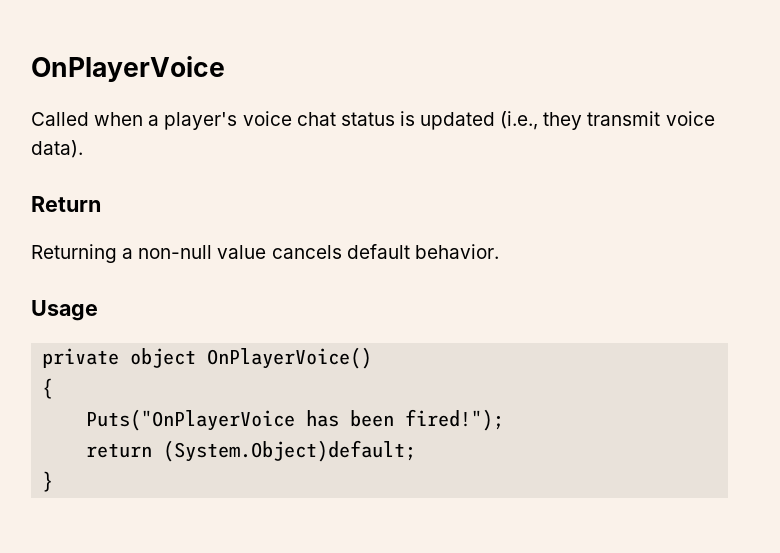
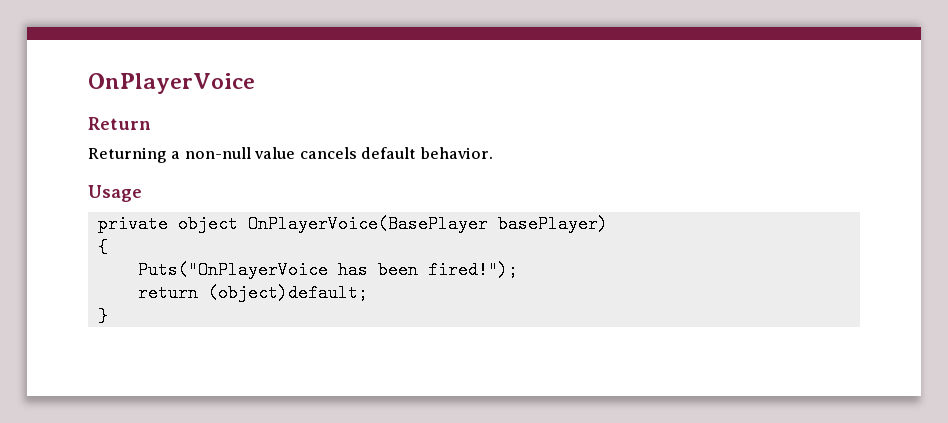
[31,111,715,130] [31,140,83,158] // Called when a player's voice chat status is updated (i.e., they transmit voice data). -> (255, 83) none
[207,347,373,369] OnPlayerVoice() -> [247,215,608,233] OnPlayerVoice(BasePlayer basePlayer)
[163,440,417,462] (System.Object)default; -> [207,284,368,302] (object)default;

